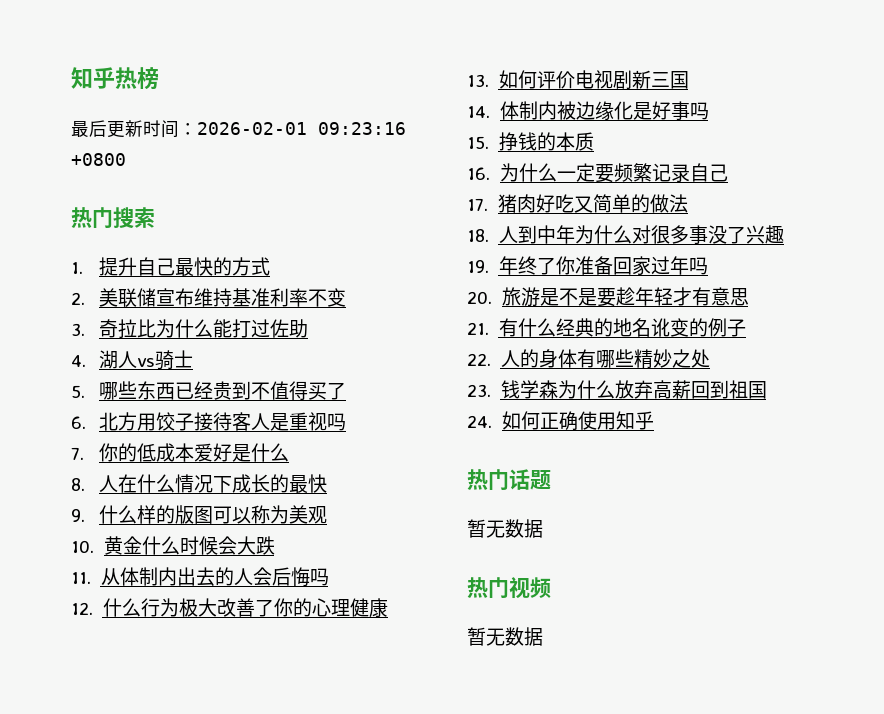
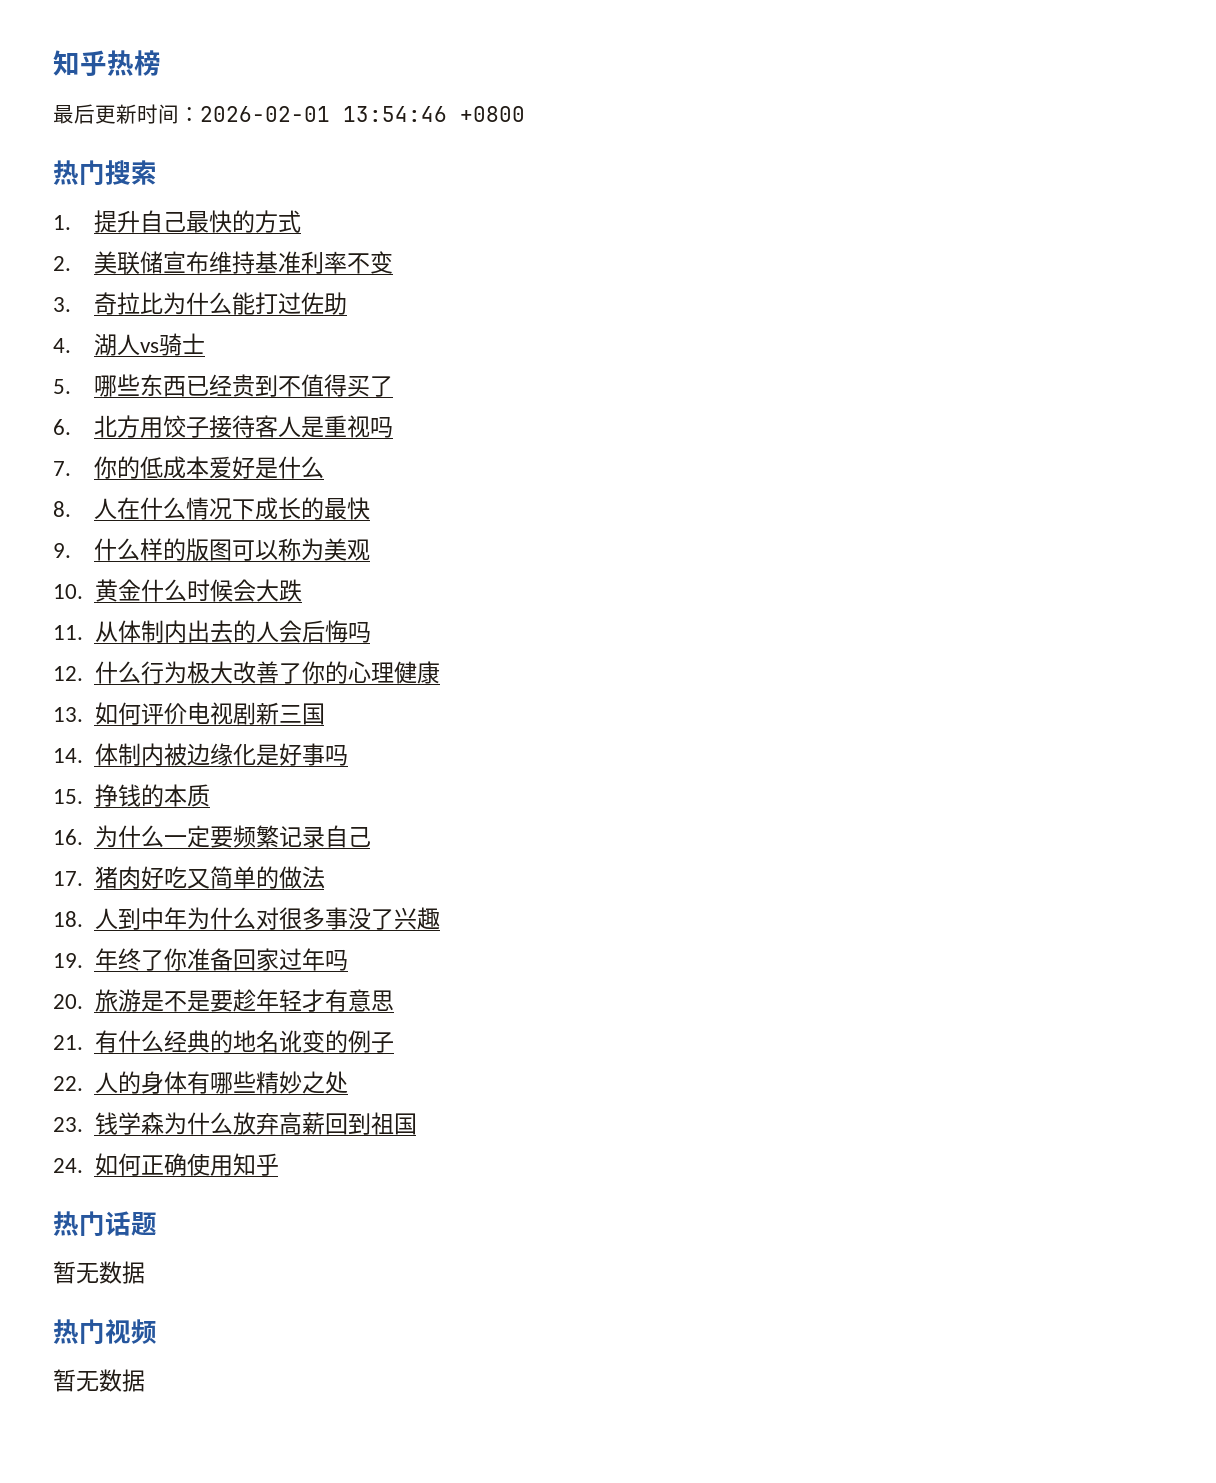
[318,122,406,135] 09:23:16 -> [343,106,447,122] 13:54:46

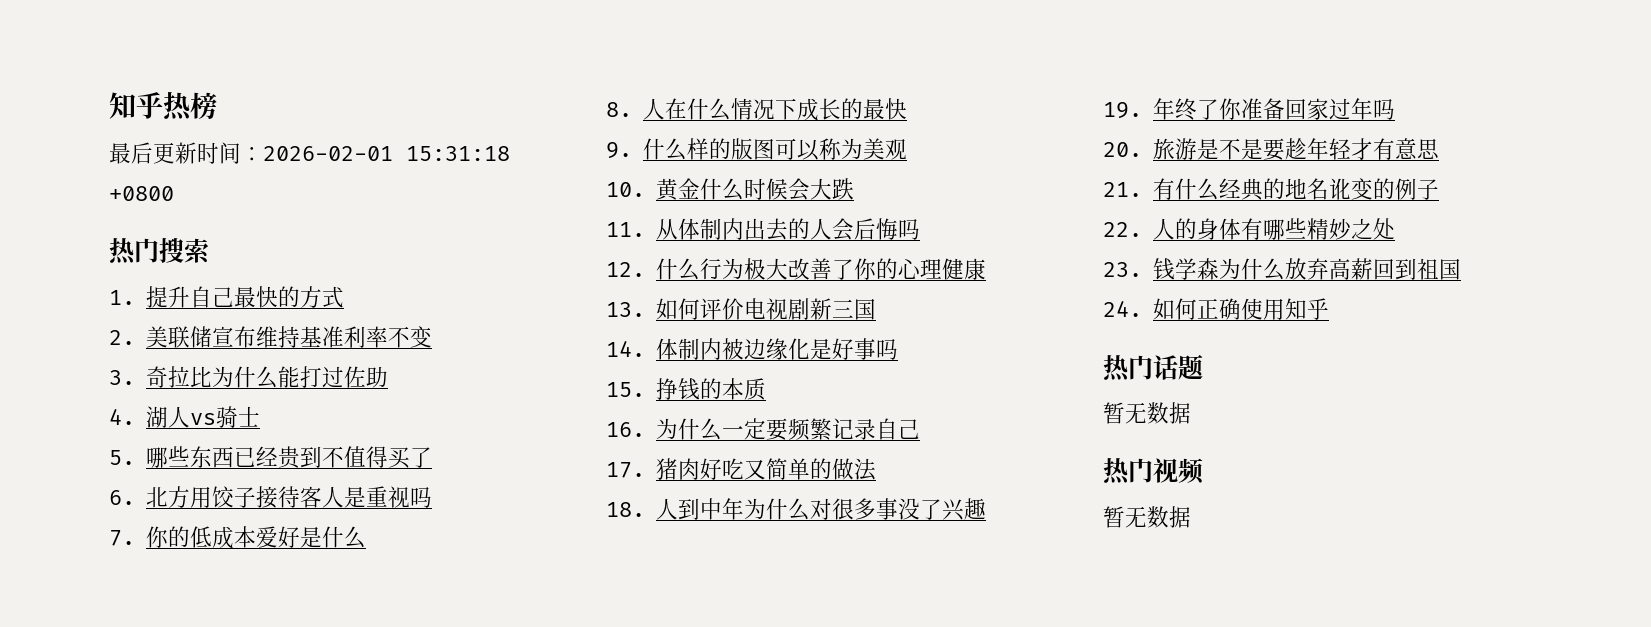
[343,106,447,122] 13:54:46 -> [406,146,510,161] 15:31:18

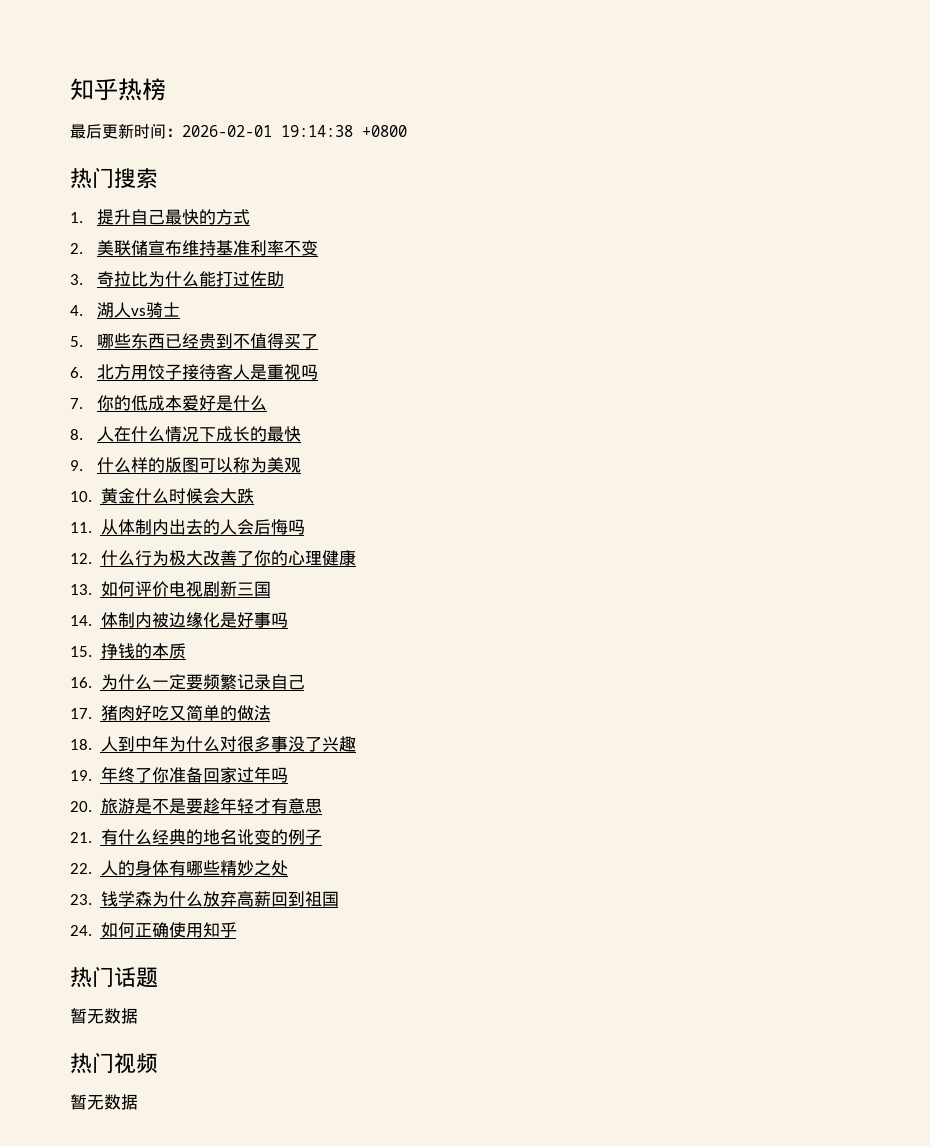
[406,146,510,161] 15:31:18 -> [281,125,353,137] 19:14:38

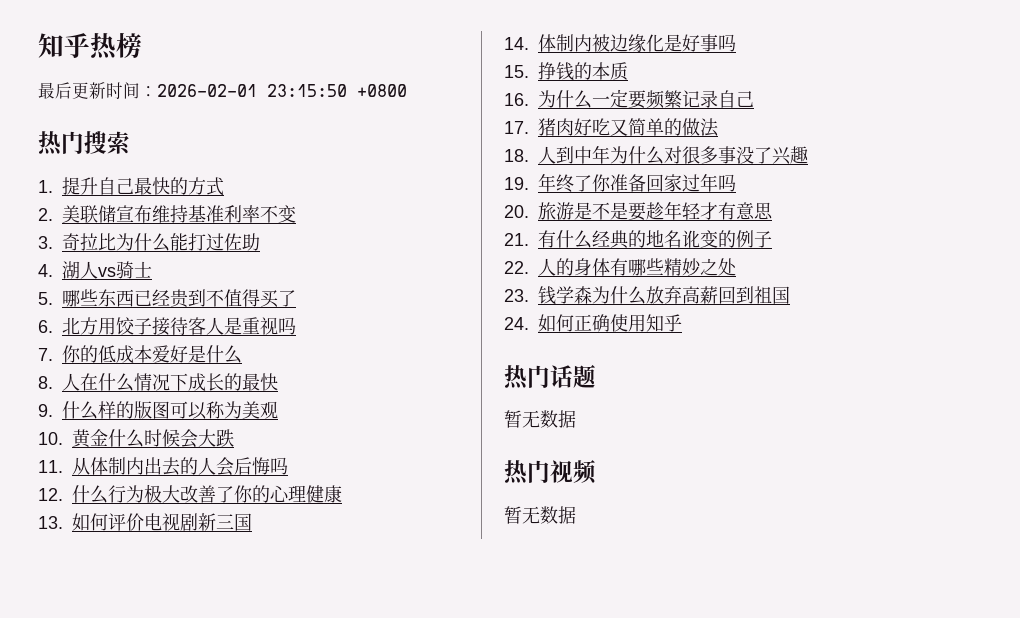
[281,125,353,137] 19:14:38 -> [267,84,347,97] 23:15:50

